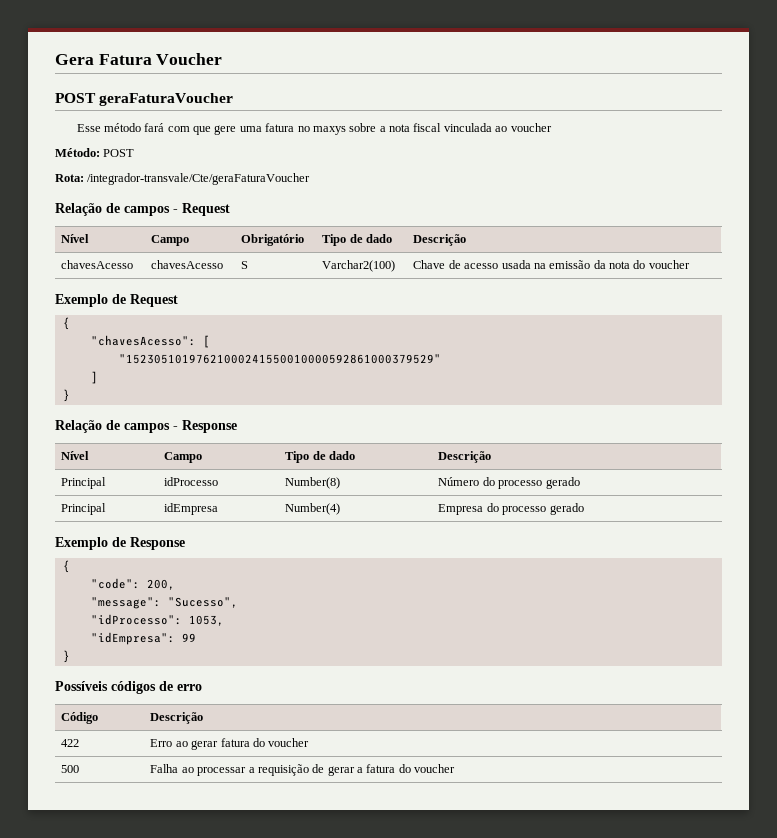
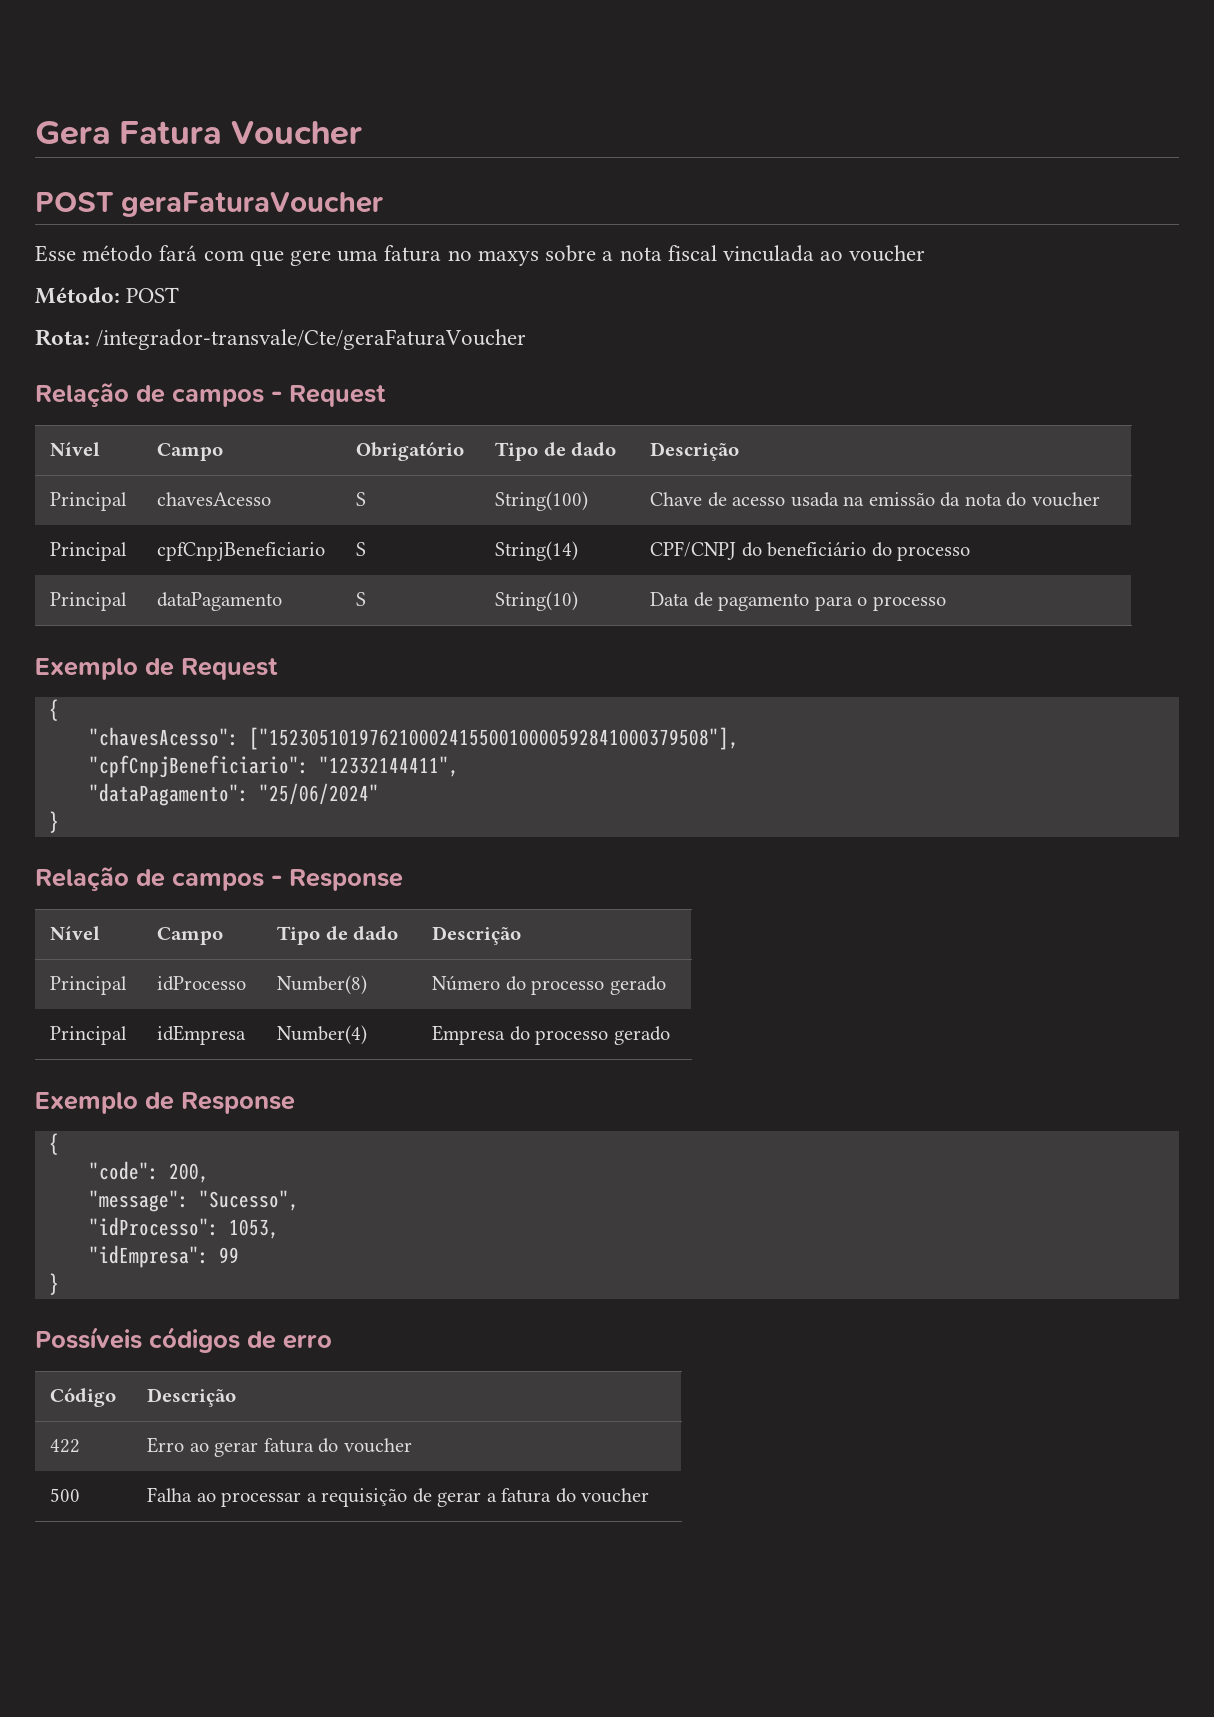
[61,260,134,269] chavesAcesso -> [50,492,128,511] Principal
[322,260,396,272] Varchar2(100) -> [495,491,589,511] String(100)
(690, 264) none -> [50,542,128,561] [157,542,326,561] [356,542,367,556] [495,541,579,561] [650,541,971,561] [50,592,128,611] [157,592,283,611] [356,592,367,606] [495,591,579,611] [650,592,946,611] // Principal | cpfCnpjBeneficiario | S | String(14) | CPF/CNPJ do beneficiário do processo // Principal | dataPagamento | S | String(10) | Data de pagamento para o processo
[202,335,210,348] [118,354,441,364] [90,371,98,384] [ // "15230510197621000241550010000592861000379529" // ] -> [248,727,739,750] [88,755,459,778] [88,783,379,806] ["15230510197621000241550010000592841000379508"], // "cpfCnpjBeneficiario": "12332144411", // "dataPagamento": "25/06/2024"

